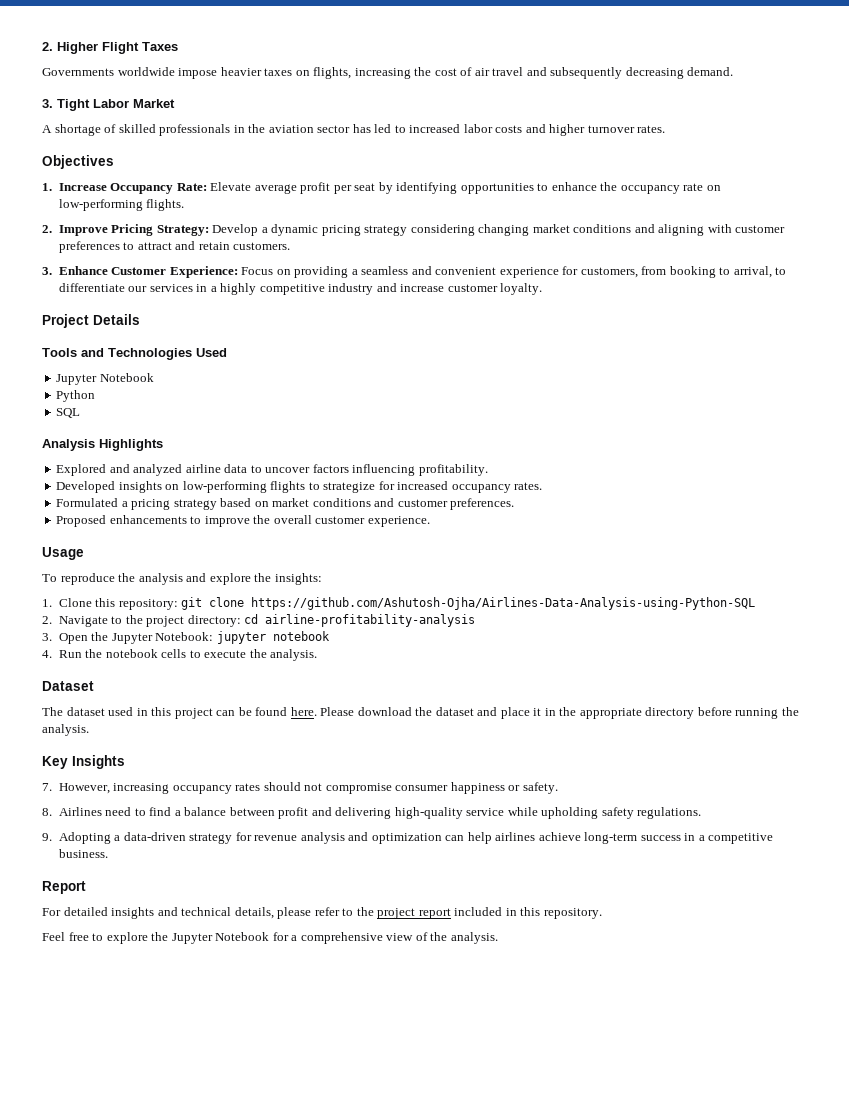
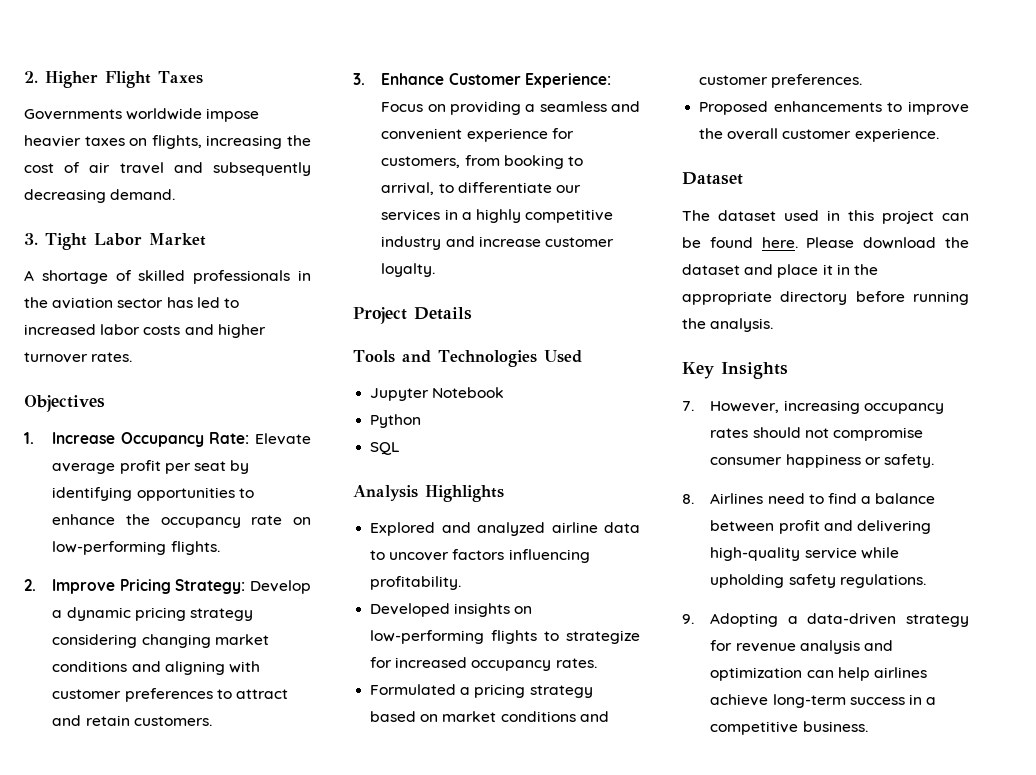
[42,547,84,560] [42,573,322,585] [42,597,756,610] [42,614,476,627] [42,631,330,644] [42,649,318,661] // Usage // To reproduce the analysis and explore the insights: // 1. Clone this repository: git clone https://github.com/Ashutosh-Ojha/Airlines-Data-Analysis-using-Python-SQL // 2. Navigate to the project directory: cd airline-profitability-analysis // 3. Open the Jupyter Notebook: jupyter notebook // 4. Run the notebook cells to execute the analysis. -> (939, 135) none
[42,881,86,894] [42,907,602,919] [42,932,498,944] // Report // For detailed insights and technical details, please refer to the project report included in this repository. // Feel free to explore the Jupyter Notebook for a comprehensive view of the analysis. -> (868, 726) none

